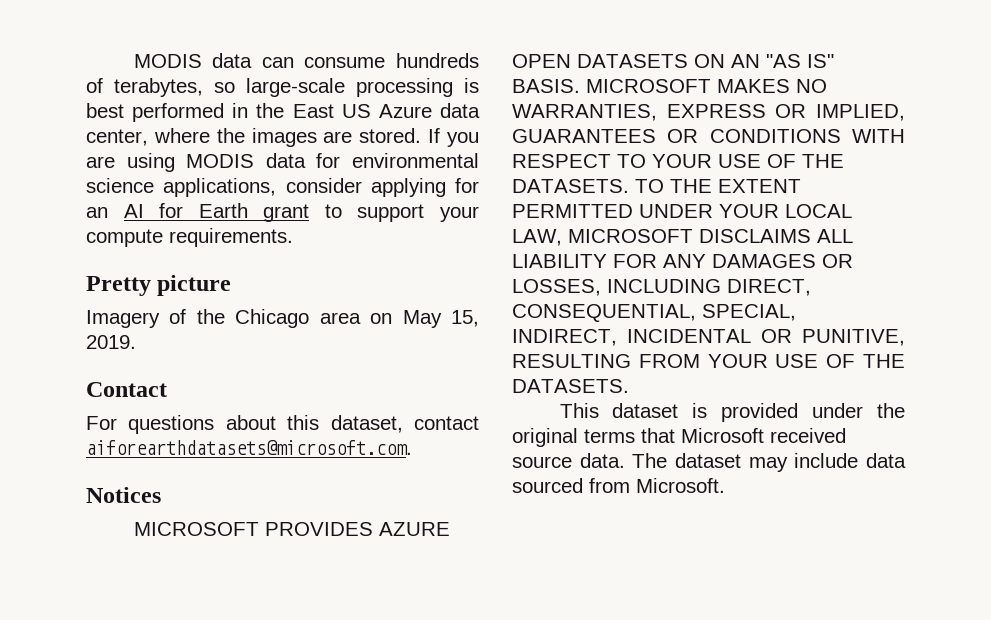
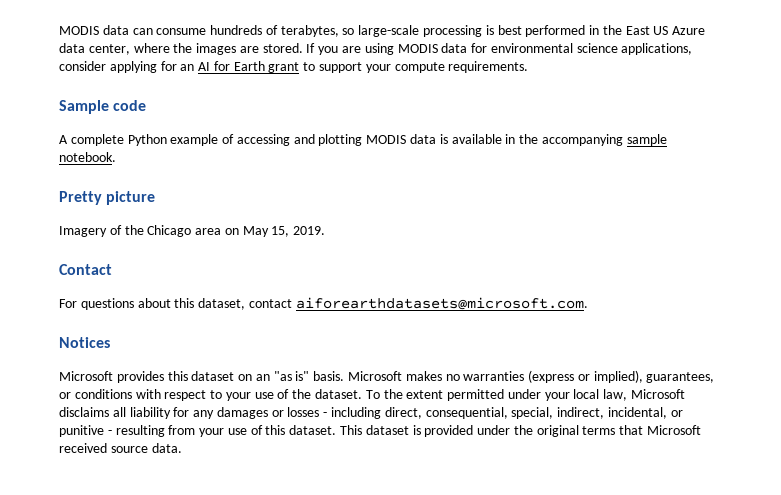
(293, 237) none -> [59,100,147,114] [59,134,667,146] [59,152,116,162] // Sample code // A complete Python example of accessing and plotting MODIS data is available in the accompanying sample notebook.
[133,522,450,536] [512,54,834,68] [512,79,827,93] [512,104,905,121] [512,129,905,143] [512,154,844,168] [512,179,801,193] [512,204,852,218] [512,229,853,246] [512,254,853,268] [512,279,811,296] [512,304,796,322] [512,329,905,346] [512,354,905,368] [512,379,629,393] MICROSOFT PROVIDES AZURE OPEN DATASETS ON AN "AS IS" BASIS. MICROSOFT MAKES NO WARRANTIES, EXPRESS OR IMPLIED, GUARANTEES OR CONDITIONS WITH RESPECT TO YOUR USE OF THE DATASETS. TO THE EXTENT PERMITTED UNDER YOUR LOCAL LAW, MICROSOFT DISCLAIMS ALL LIABILITY FOR ANY DAMAGES OR LOSSES, INCLUDING DIRECT, CONSEQUENTIAL, SPECIAL, INDIRECT, INCIDENTAL OR PUNITIVE, RESULTING FROM YOUR USE OF THE DATASETS. // -> [59,370,715,383] [59,389,686,401] [59,407,683,419] [59,425,337,437] Microsoft provides this dataset on an "as is" basis. Microsoft makes no warranties (express or implied), guarantees, or conditions with respect to your use of the dataset. To the extent permitted under your local law, Microsoft disclaims all liability for any damages or losses - including direct, consequential, special, indirect, incidental, or punitive - resulting from your use of this dataset.
[632,453,906,472] [512,478,725,493] The dataset may include data sourced from Microsoft. -> (182, 448) none

